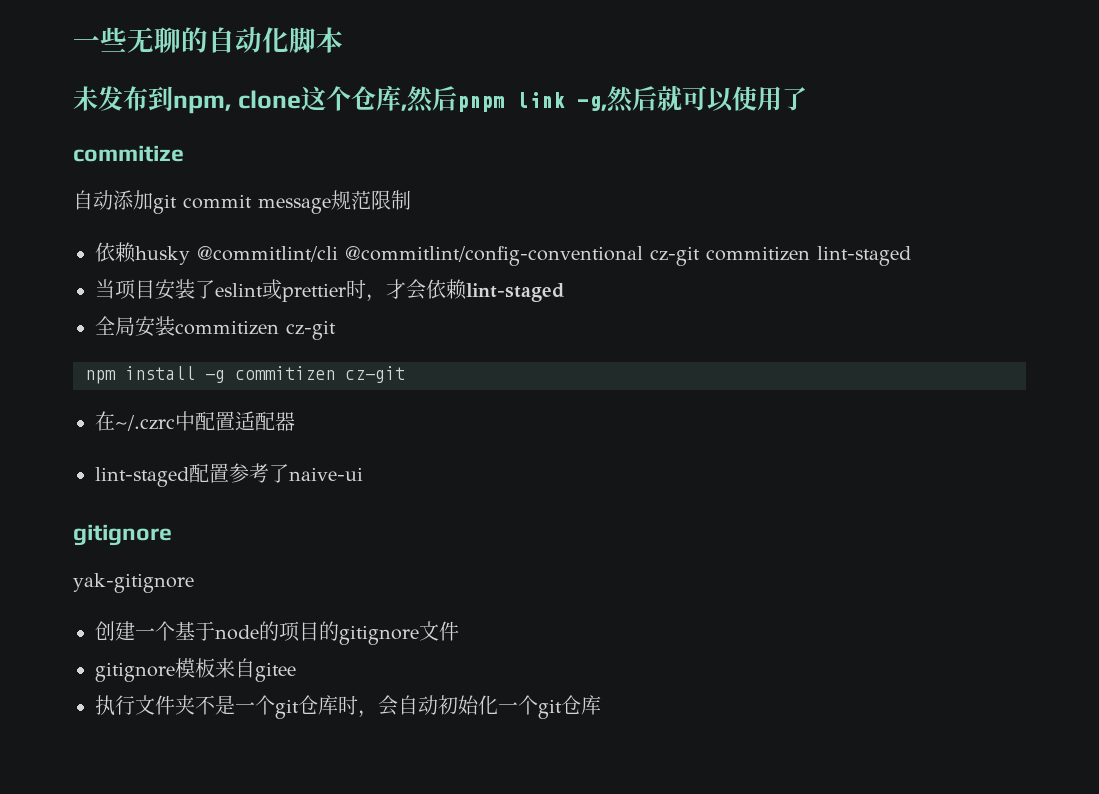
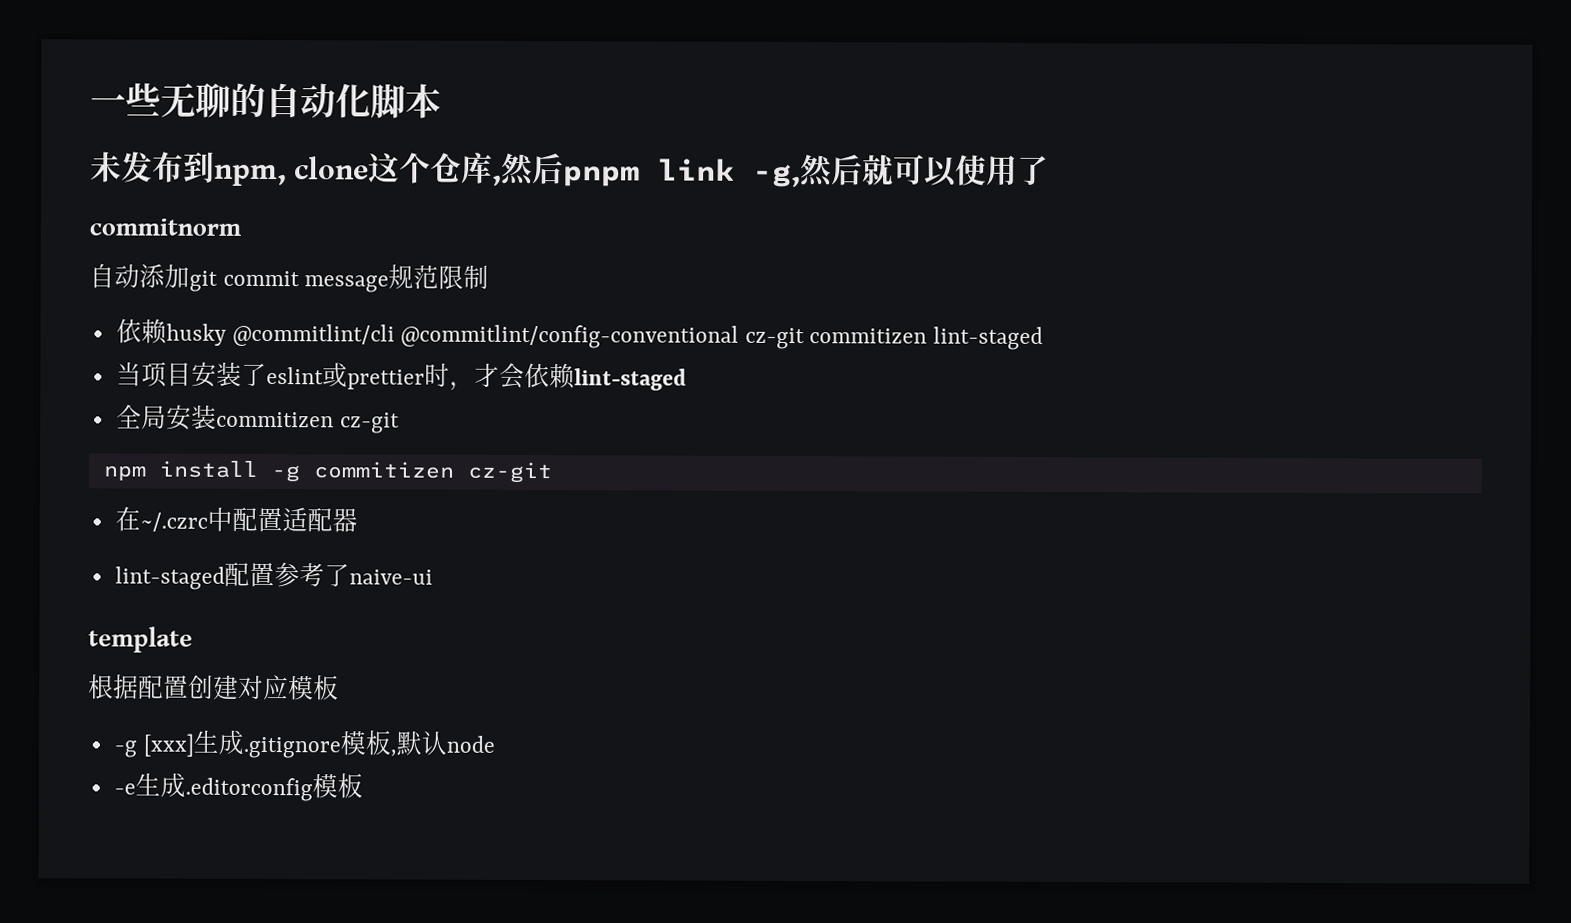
[73,145,184,162] commitize -> [89,218,242,236] commitnorm
[73,524,172,546] [73,573,194,593] [95,621,459,645] [95,658,296,682] [95,695,601,719] gitignore // yak-gitignore // 创建一个基于node的项目的gitignore文件 // gitignore模板来自gitee // 执行文件夹不是一个git仓库时，会自动初始化一个git仓库 -> [88,626,193,653] [88,674,339,701] [113,729,495,759] [113,772,363,802] template // 根据配置创建对应模板 // -g [xxx]生成.gitignore模板,默认node // -e生成.editorconfig模板

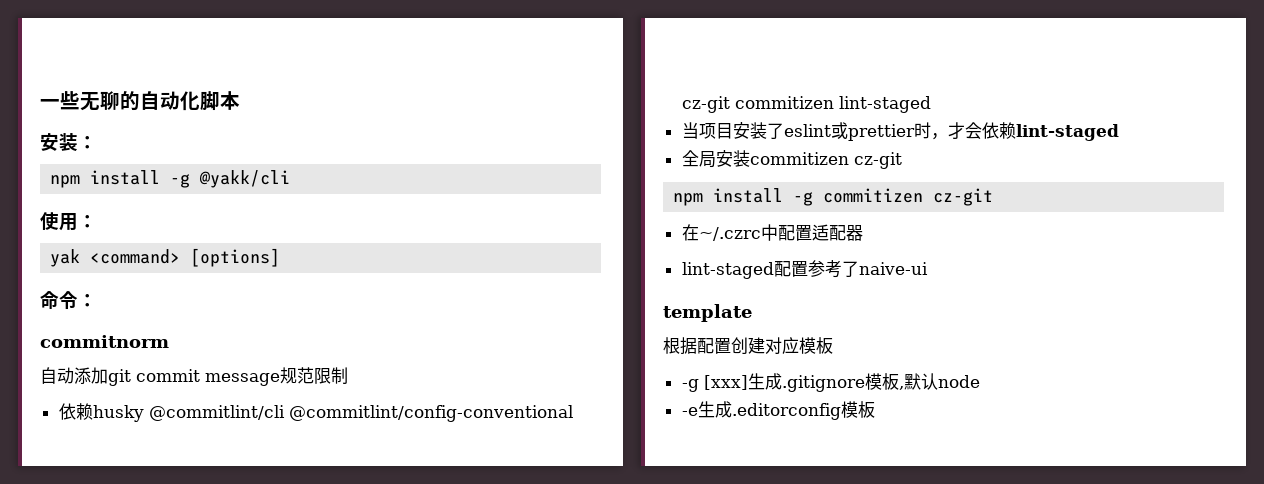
[90,151,1050,188] 未发布到npm, clone这个仓库,然后pnpm link -g,然后就可以使用了 -> [40,133,97,151] [50,170,291,188] [40,212,97,231] [50,248,281,267] [40,291,97,310] 安装： // npm install -g @yakk/cli // 使用： // yak <command> [options] // 命令：

